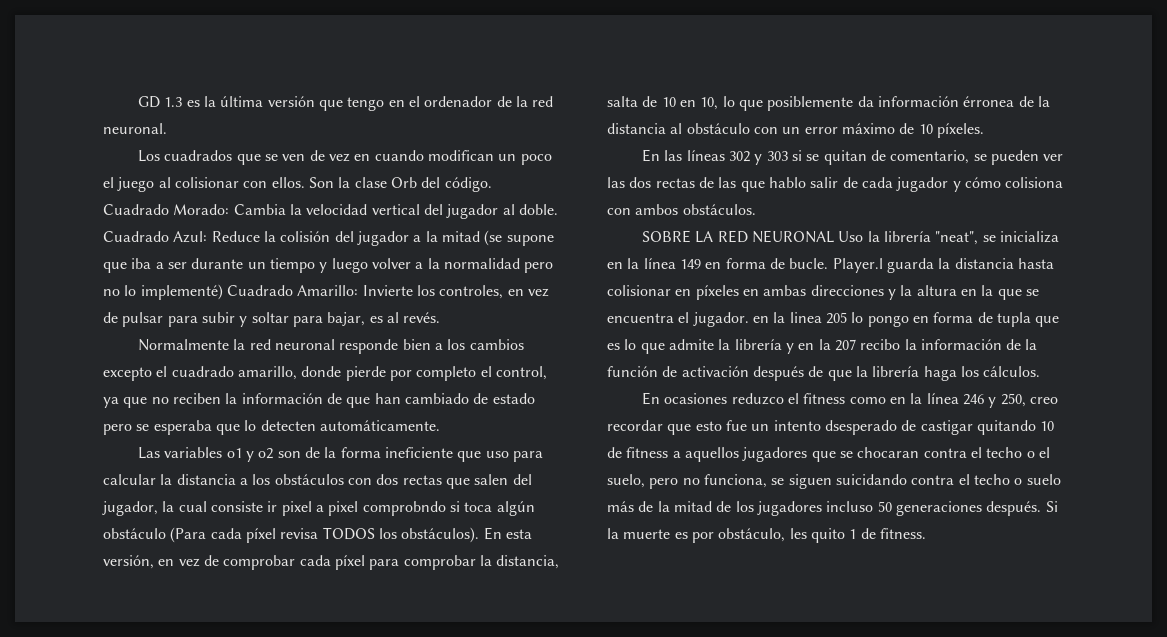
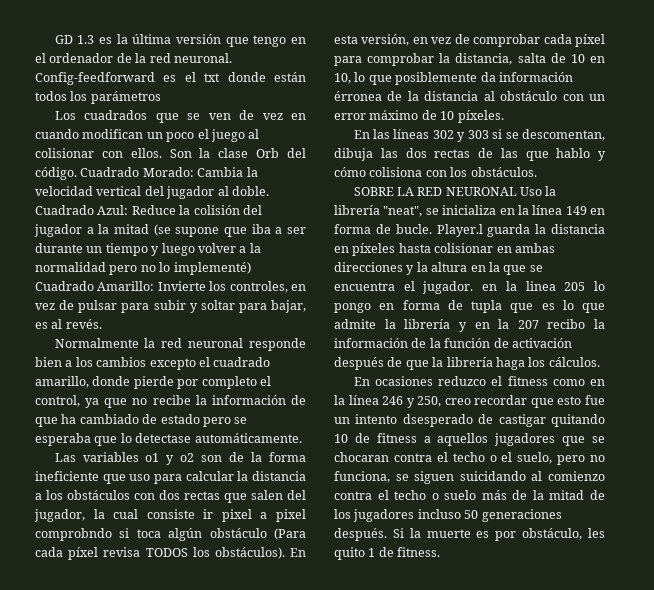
(167, 128) none -> [35,72,306,85] [35,91,161,104] Config-feedforward es el txt donde están todos los parámetros
[172,393,221,404] reciben -> [152,395,191,405] recibe
[374,393,401,404] han -> [61,414,77,424] ha
[260,420,316,431] detecten -> [135,433,192,443] detectase
[823,150,1064,165] quitan de comentario, se pueden ver -> [522,129,605,141] [334,148,373,161] descomentan, dibuja
[810,177,949,192] salir de cada jugador -> (591, 153) none
[635,204,679,215] ambos -> [450,167,468,177] los
(1014, 263) none -> [334,243,396,256] en píxeles
[695,285,759,300] píxeles en -> (512, 249) none
(907, 479) none -> [531,471,605,481] al comienzo

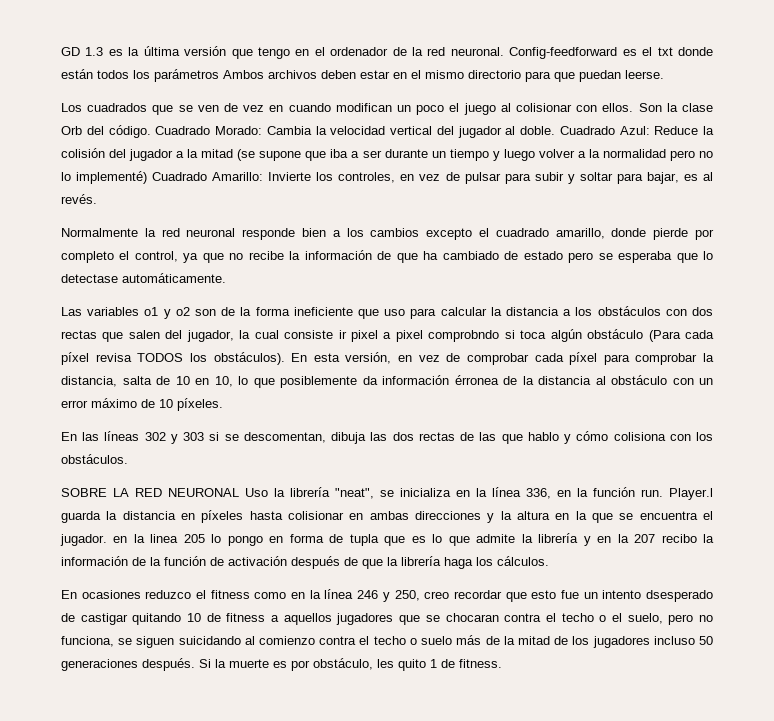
(161, 97) none -> [223,70,664,82] Ambos archivos deben estar en el mismo directorio para que puedan leerse.
[565,206,605,215] [334,224,432,234] 149 en forma de bucle. -> [526,487,663,499] 336, en la función run.

